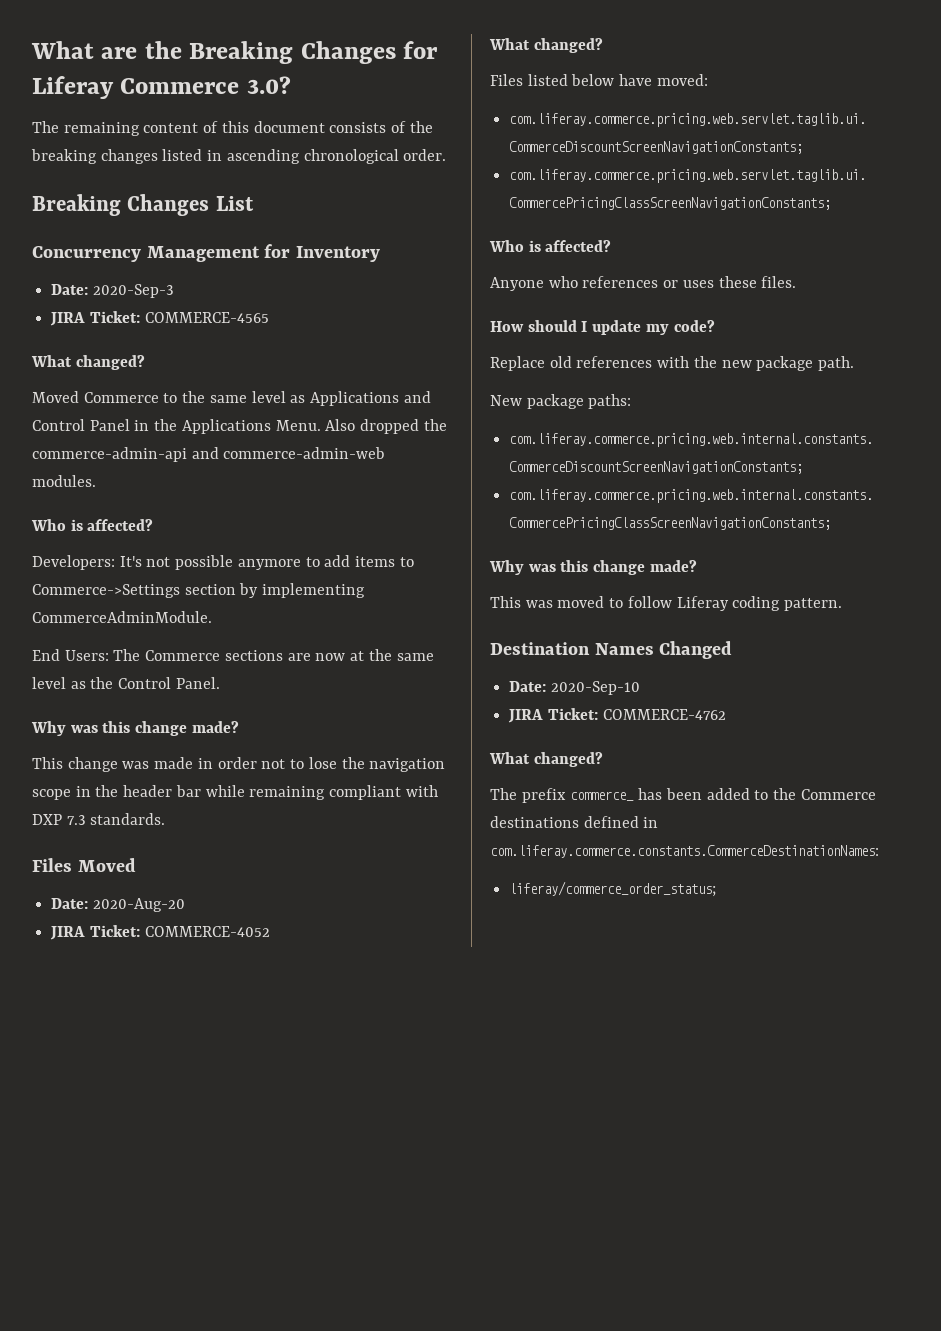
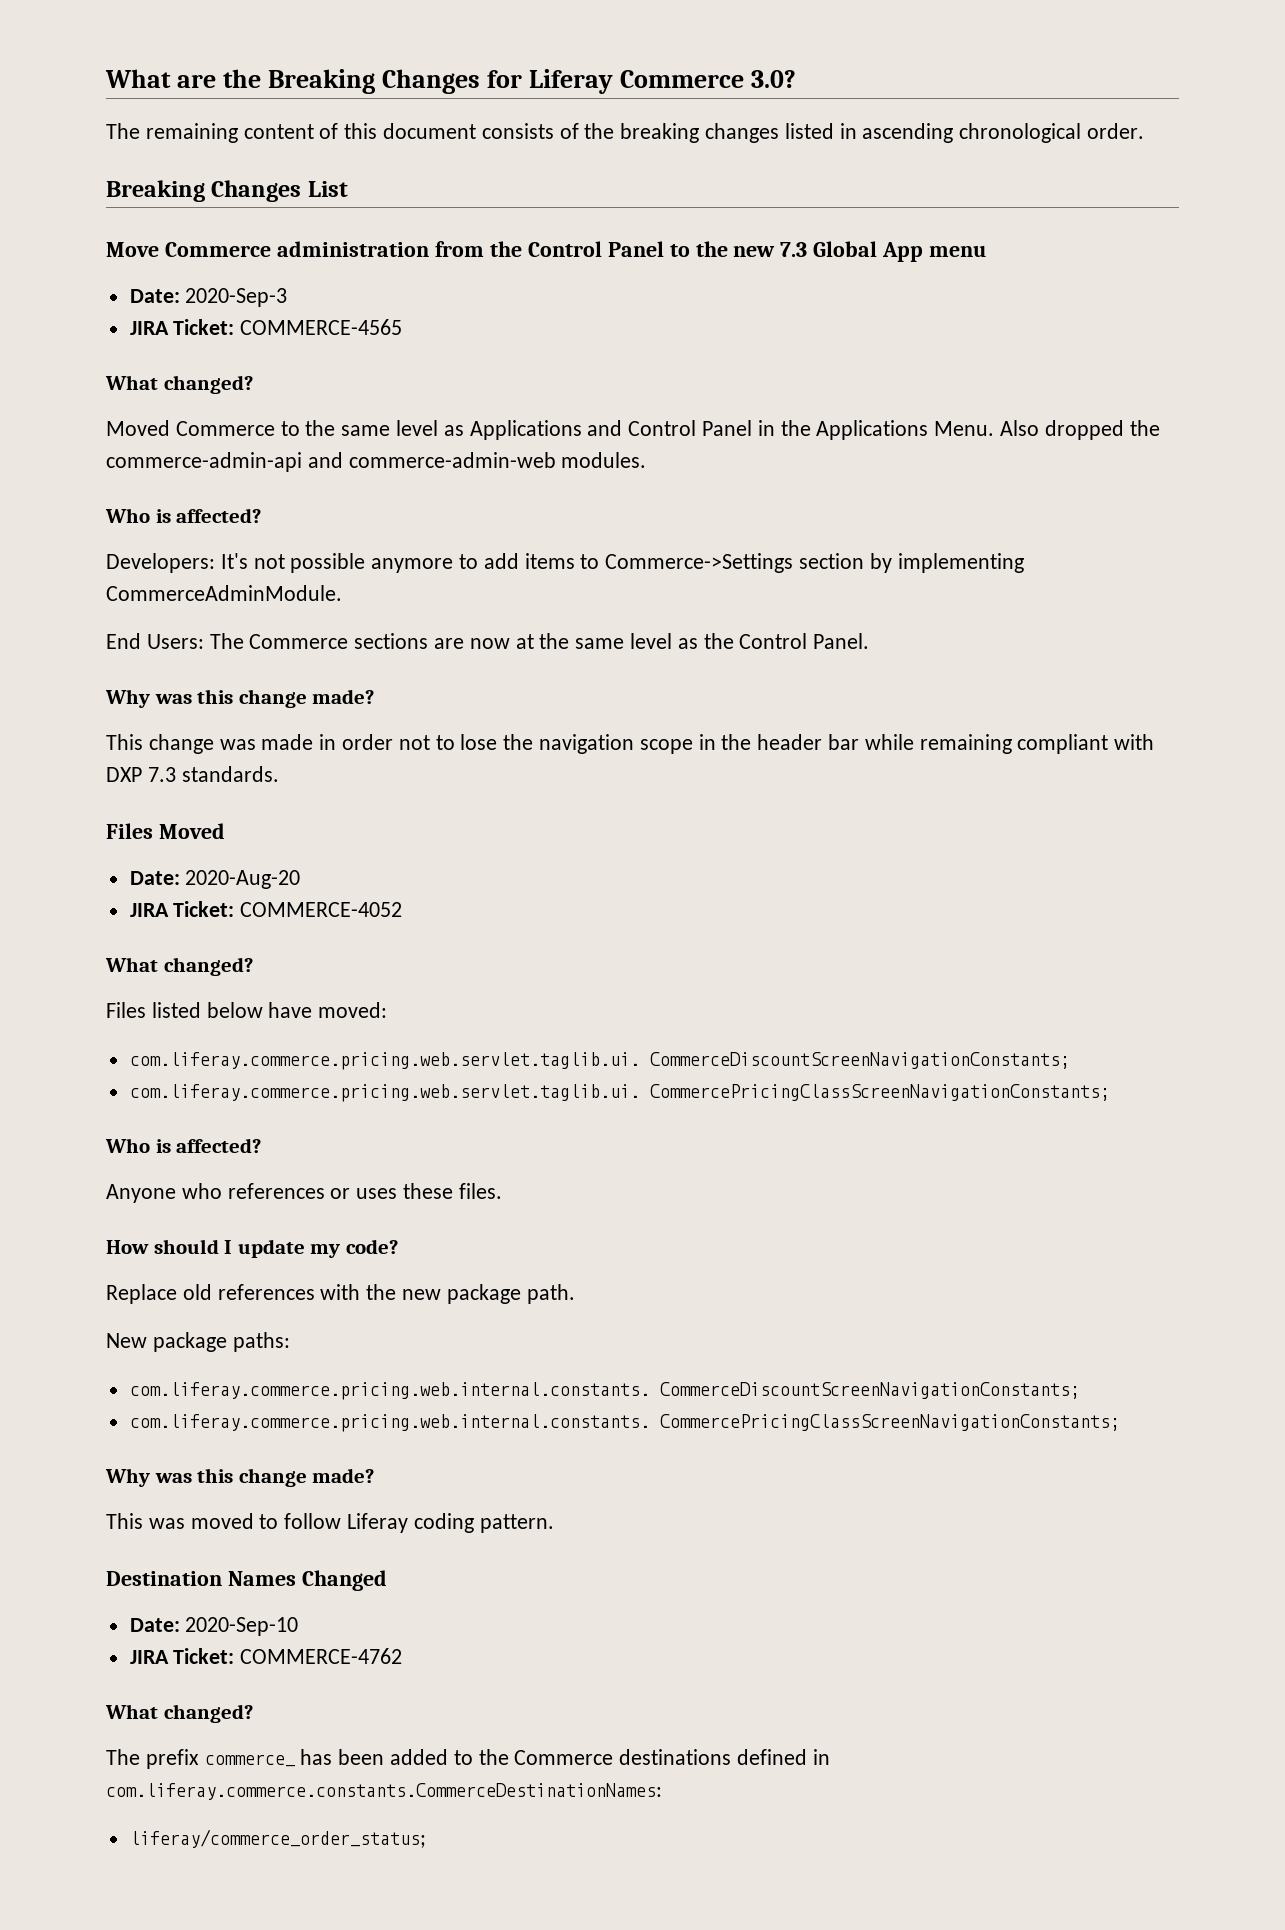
[32,244,380,262] Concurrency Management for Inventory -> [106,241,987,262] Move Commerce administration from the Control Panel to the new 7.3 Global App menu

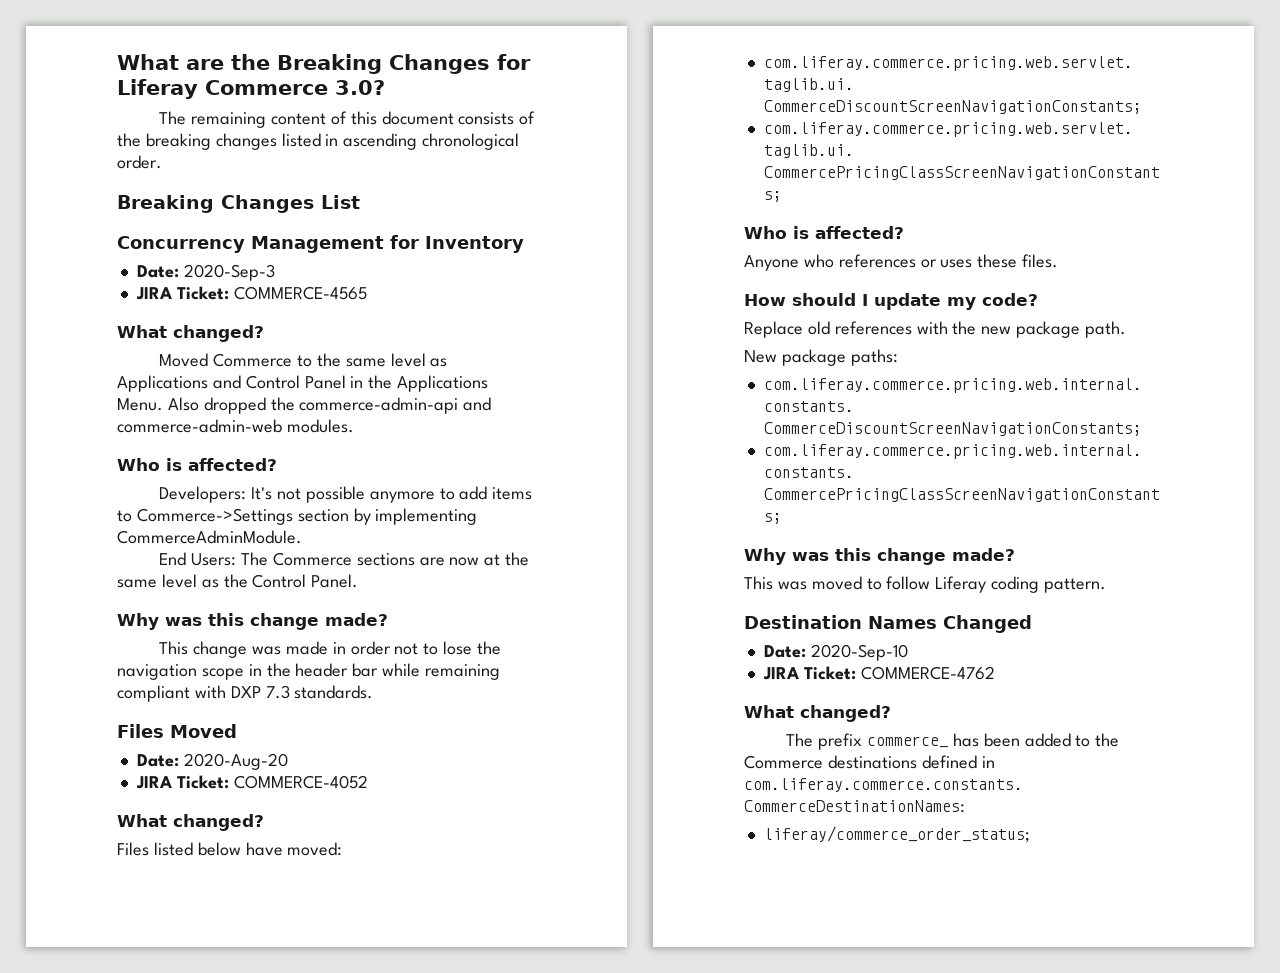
[106,241,987,262] Move Commerce administration from the Control Panel to the new 7.3 Global App menu -> [117,235,524,253] Concurrency Management for Inventory

